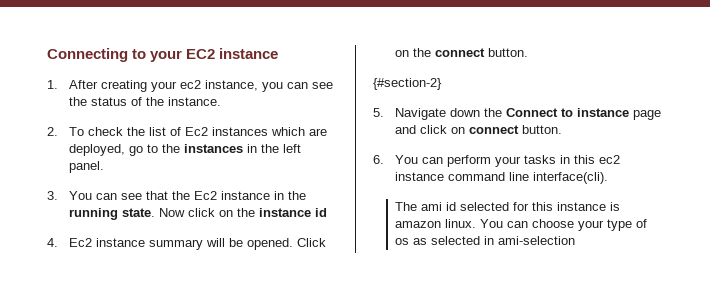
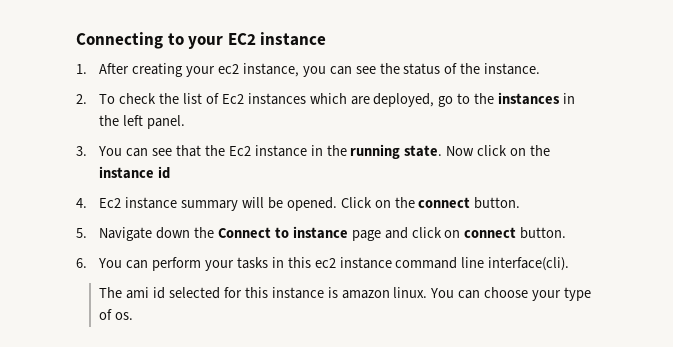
[373,78,442,90] // {#section-2} -> (521, 203) none
[394,236,575,245] os as selected in ami-selection -> [115,312,134,320] os.

